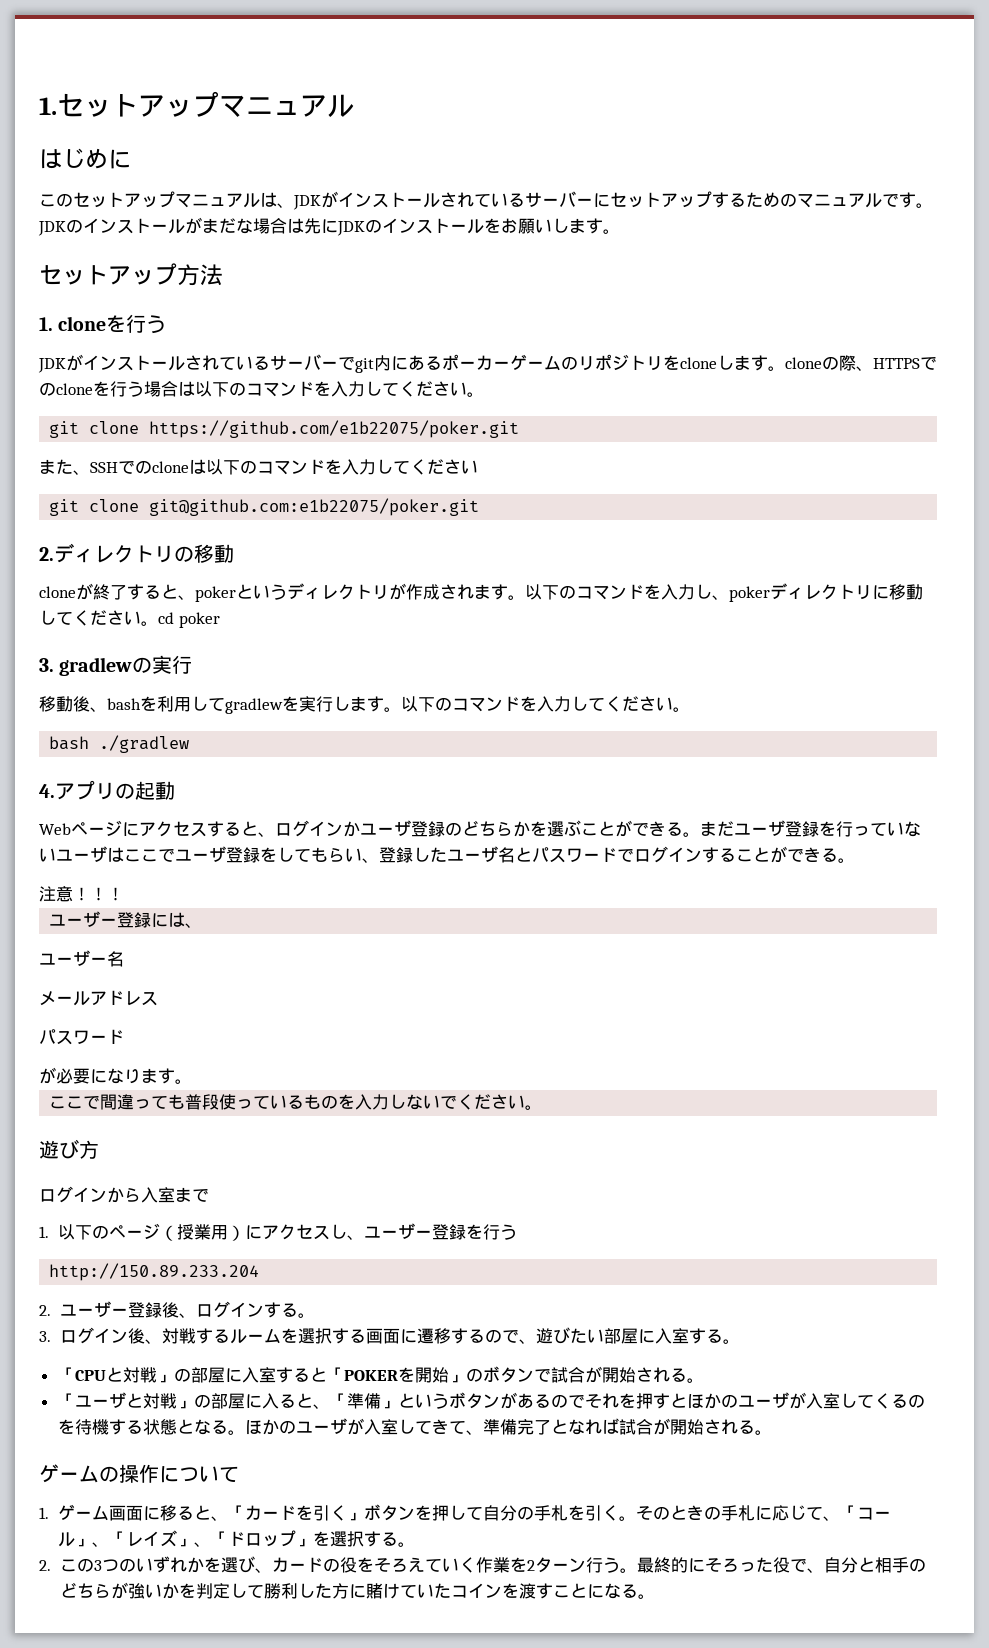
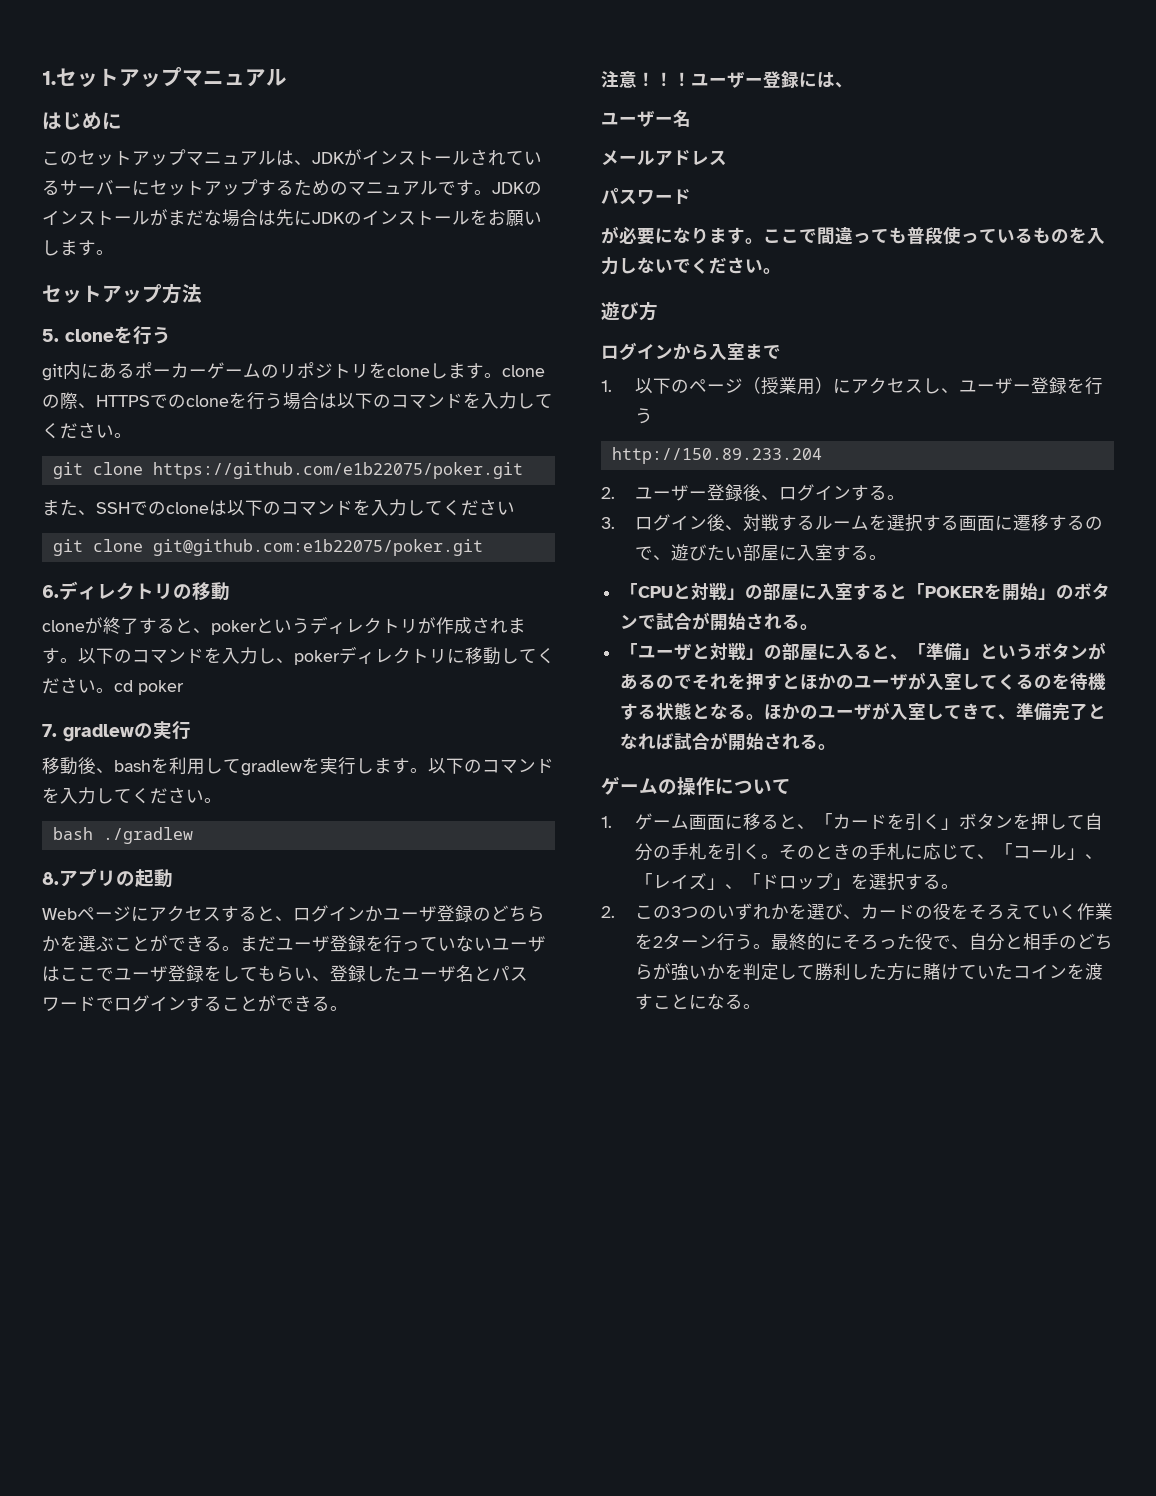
[39,317,53,331] 1. -> [42,329,59,342] 5.
[38,354,355,373] JDKがインストールされているサーバーで -> (171, 335) none
[39,547,54,561] 2. -> [42,585,59,598] 6.
[39,658,54,672] 3. -> [42,724,57,737] 7.
[39,784,55,798] 4. -> [42,872,59,885] 8.
(124, 894) // -> (691, 79) none
(192, 1081) // -> (763, 241) none

